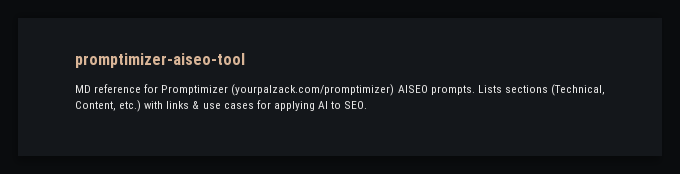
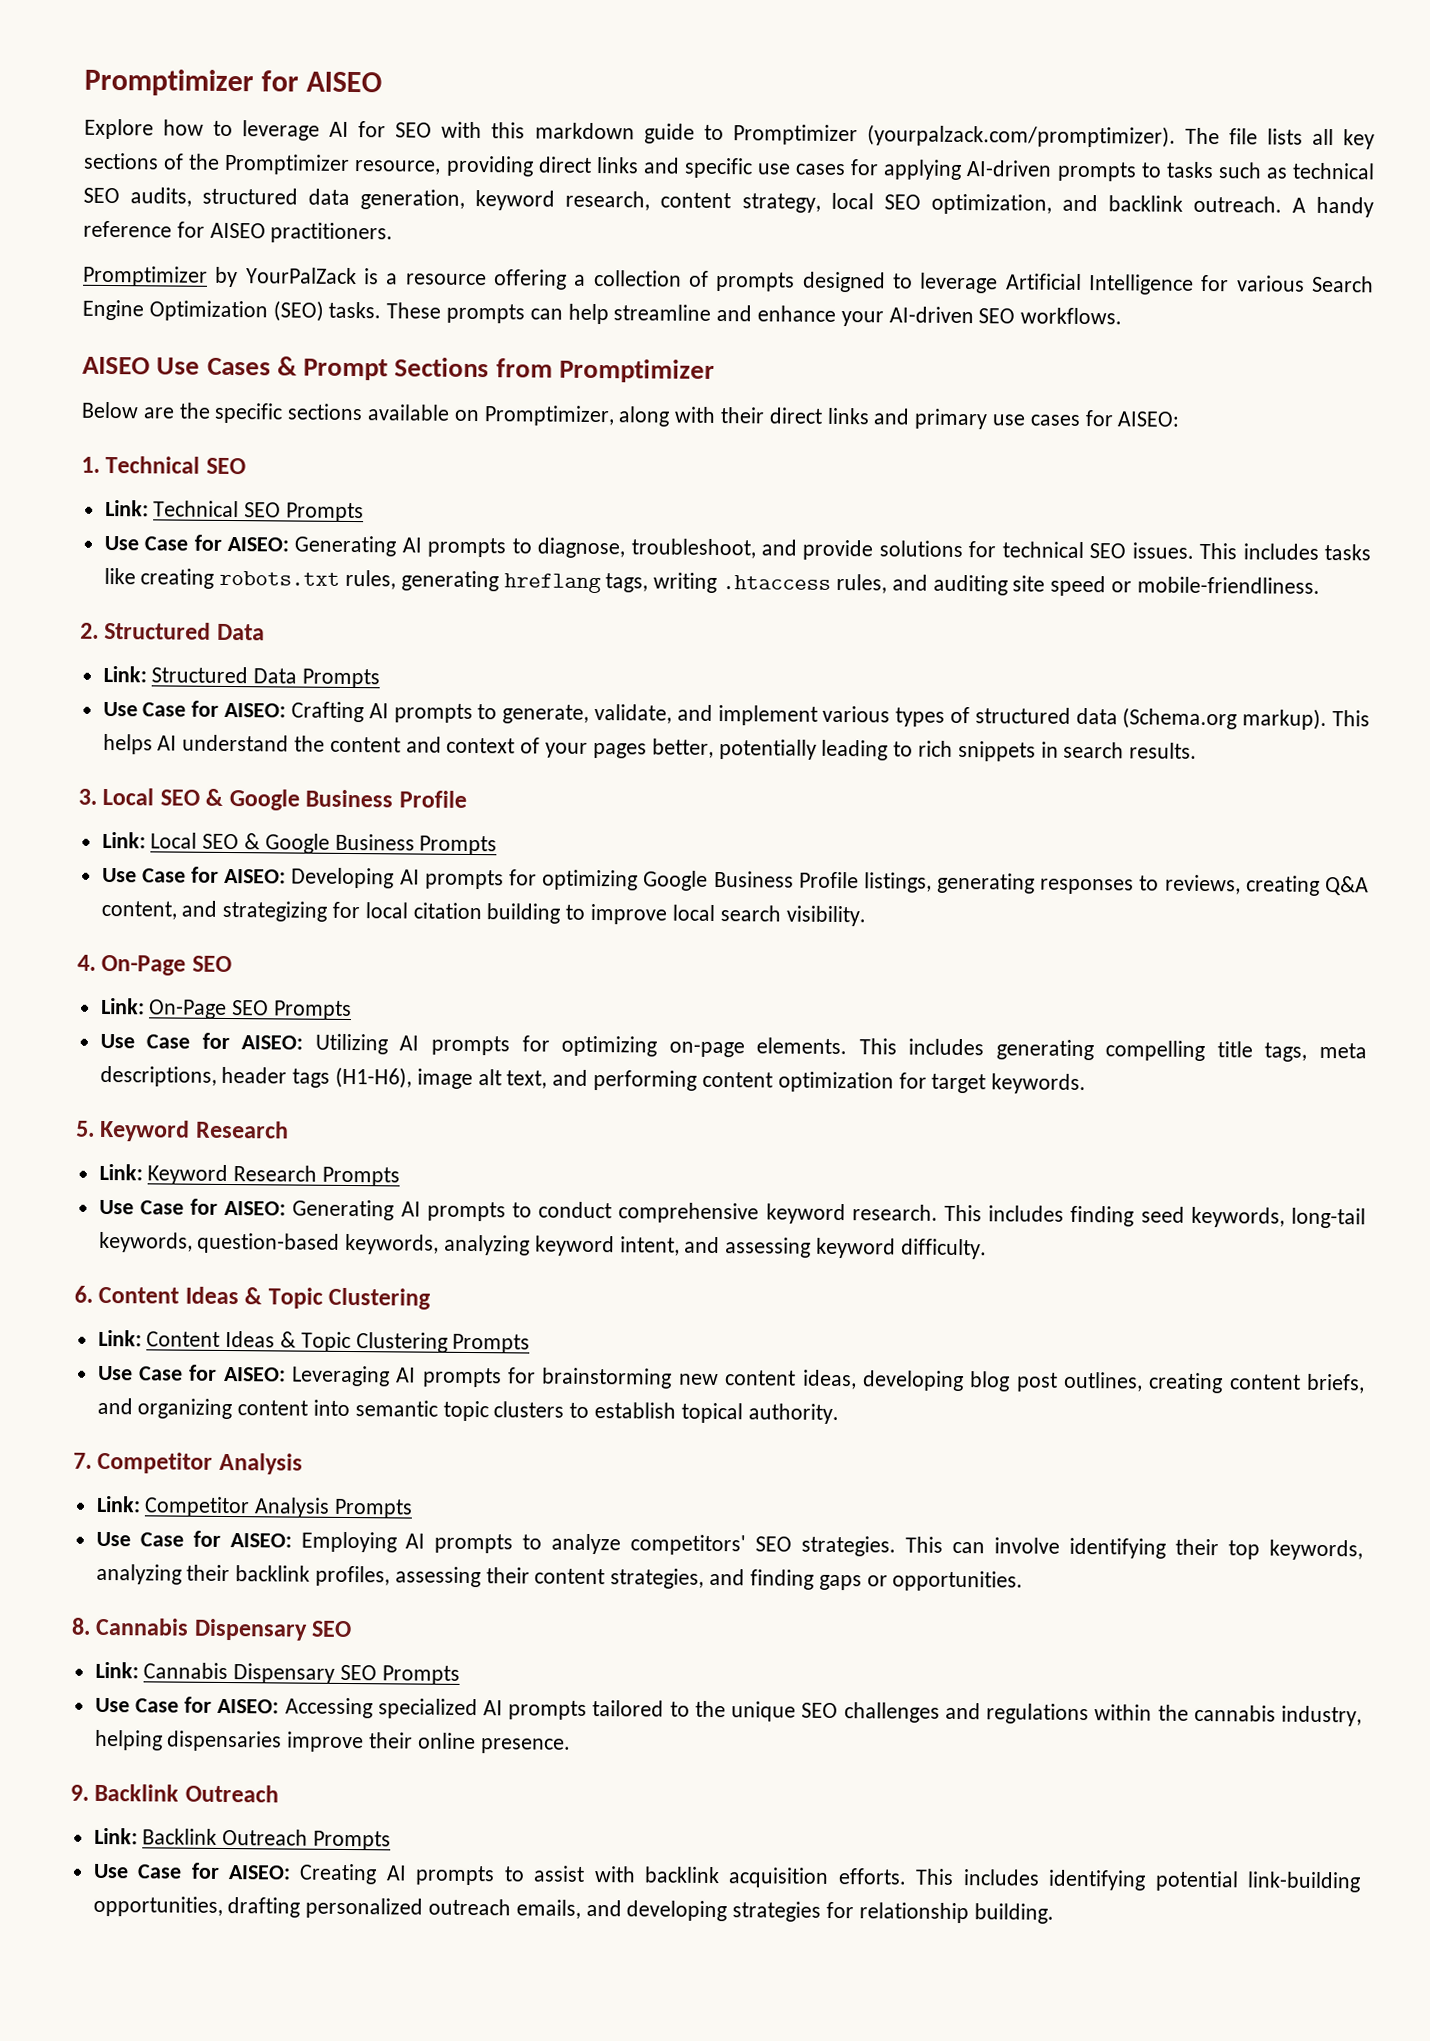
[75,53,245,68] [75,84,605,96] [75,100,368,112] promptimizer-aiseo-tool // MD reference for Promptimizer (yourpalzack.com/promptimizer) AISEO prompts. Lists sections (Technical, Content, etc.) with links & use cases for applying AI to SEO. -> [84,68,383,97] [84,118,1376,150] [83,152,1375,182] [83,187,1374,218] [83,220,394,244] [83,265,1374,295] [82,299,1123,327] [82,356,716,383] [81,401,1181,430] [81,455,246,475] [104,499,365,523] [103,534,1371,561] [103,567,1320,597] [80,621,265,641] [102,665,381,689] [102,700,1370,731] [102,733,1198,762] [78,787,467,811] [101,831,498,856] [101,866,1370,896] [100,900,866,927] [77,954,232,976] [100,997,353,1021] [99,1032,1367,1062] [99,1065,1087,1095] [76,1119,289,1142] [98,1163,401,1187] [98,1198,1366,1229] [98,1231,987,1260] [74,1285,432,1310] [97,1329,531,1354] [97,1364,1366,1394] [96,1397,839,1425] [73,1451,303,1475] [95,1495,414,1519] [95,1530,1363,1561] [95,1563,1024,1592] [71,1617,353,1641] [94,1661,460,1685] [94,1696,1362,1727] [93,1729,571,1754] [70,1783,279,1803] [93,1827,392,1851] [92,1862,1361,1893] [92,1895,1054,1924] Promptimizer for AISEO // Explore how to leverage AI for SEO with this markdown guide to Promptimizer (yourpalzack.com/promptimizer). The file lists all key sections of the Promptimizer resource, providing direct links and specific use cases for applying AI-driven prompts to tasks such as technical SEO audits, structured data generation, keyword research, content strategy, local SEO optimization, and backlink outreach. A handy reference for AISEO practitioners. // Promptimizer by YourPalZack is a resource offering a collection of prompts designed to leverage Artificial Intelligence for various Search Engine Optimization (SEO) tasks. These prompts can help streamline and enhance your AI-driven SEO workflows. // AISEO Use Cases & Prompt Sections from Promptimizer // Below are the specific sections available on Promptimizer, along with their direct links and primary use cases for AISEO: // 1. Technical SEO // Link: Technical SEO Prompts // Use Case for AISEO: Generating AI prompts to diagnose, troubleshoot, and provide solutions for technical SEO issues. This includes tasks like creating robots.txt rules, generating hreflang tags, writing .htaccess rules, and auditing site speed or mobile-friendliness. // 2. Structured Data // Link: Structured Data Prompts // Use Case for AISEO: Crafting AI prompts to generate, validate, and implement various types of structured data (Schema.org markup). This helps AI understand the content and context of your pages better, potentially leading to rich snippets in search results. // 3. Local SEO & Google Business Profile // Link: Local SEO & Google Business Prompts // Use Case for AISEO: Developing AI prompts for optimizing Google Business Profile listings, generating responses to reviews, creating Q&A content, and strategizing for local citation building to improve local search visibility. // 4. On-Page SEO // Link: On-Page SEO Prompts // Use Case for AISEO: Utilizing AI prompts for optimizing on-page elements. This includes generating compelling title tags, meta descriptions, header tags (H1-H6), image alt text, and performing content optimization for target keywords. // 5. Keyword Research // Link: Keyword Research Prompts // Use Case for AISEO: Generating AI prompts to conduct comprehensive keyword research. This includes finding seed keywords, long-tail keywords, question-based keywords, analyzing keyword intent, and assessing keyword difficulty. // 6. Content Ideas & Topic Clustering // Link: Content Ideas & Topic Clustering Prompts // Use Case for AISEO: Leveraging AI prompts for brainstorming new content ideas, developing blog post outlines, creating content briefs, and organizing content into semantic topic clusters to establish topical authority. // 7. Competitor Analysis // Link: Competitor Analysis Prompts // Use Case for AISEO: Employing AI prompts to analyze competitors' SEO strategies. This can involve identifying their top keywords, analyzing their backlink profiles, assessing their content strategies, and finding gaps or opportunities. // 8. Cannabis Dispensary SEO // Link: Cannabis Dispensary SEO Prompts // Use Case for AISEO: Accessing specialized AI prompts tailored to the unique SEO challenges and regulations within the cannabis industry, helping dispensaries improve their online presence. // 9. Backlink Outreach // Link: Backlink Outreach Prompts // Use Case for AISEO: Creating AI prompts to assist with backlink acquisition efforts. This includes identifying potential link-building opportunities, drafting personalized outreach emails, and developing strategies for relationship building.

